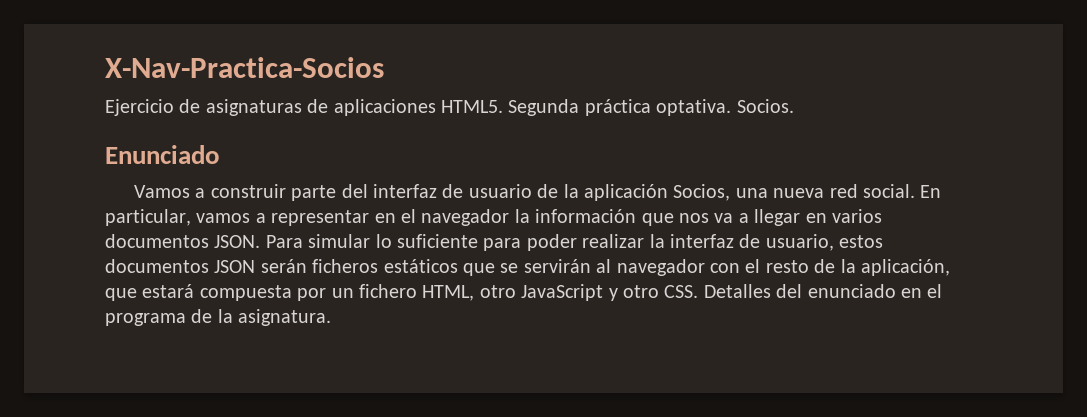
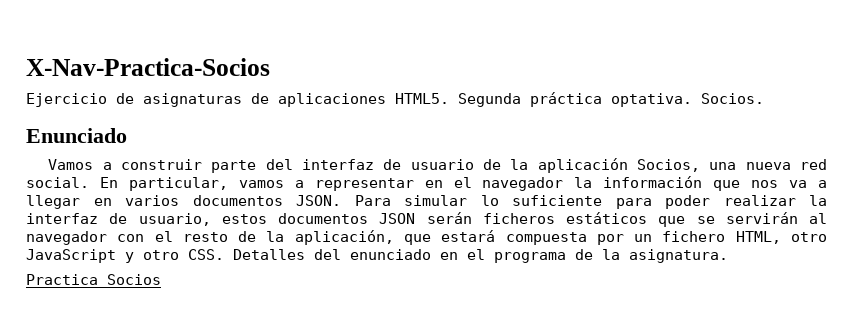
(332, 317) none -> [26,274,161,285] // Practica Socios

